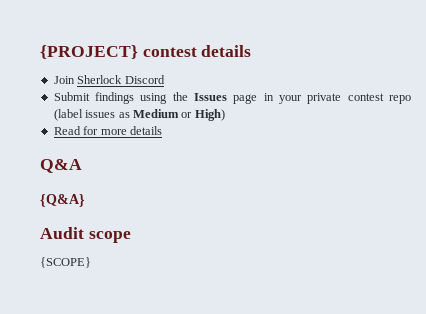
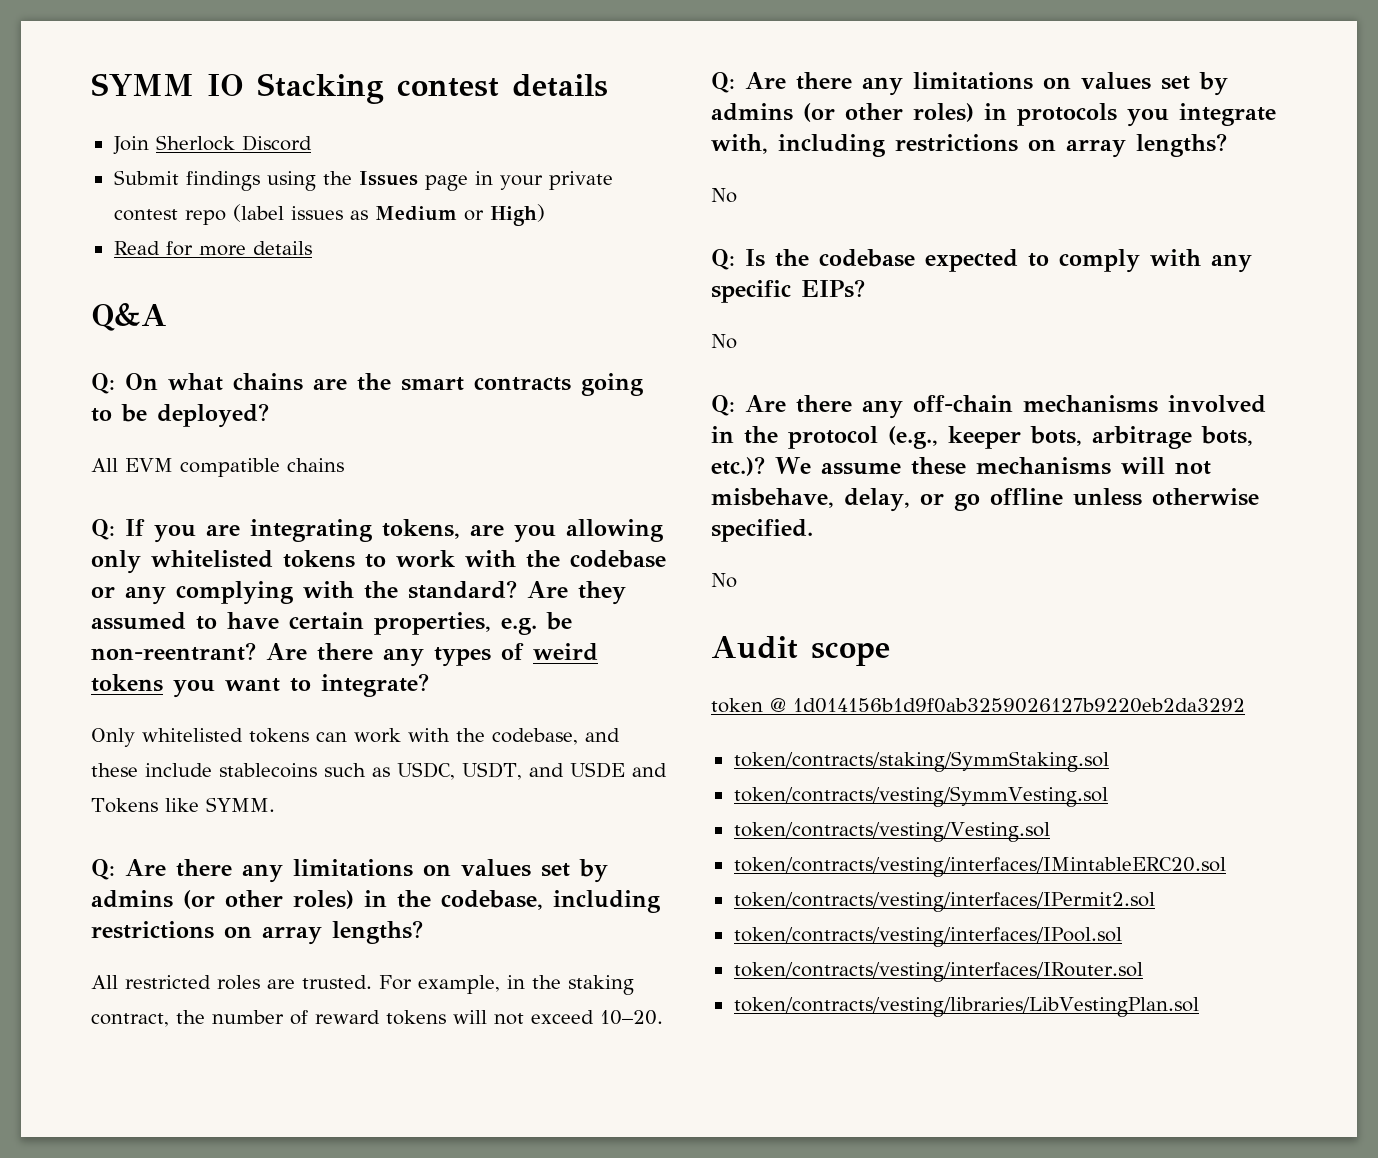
[40,45,138,59] {PROJECT} -> [91,73,384,104] SYMM IO Stacking
[40,194,85,207] [40,227,131,243] [40,257,91,268] {Q&A} // Audit scope // {SCOPE} -> [91,373,643,396] [91,403,269,428] [91,458,344,477] [91,519,663,543] [91,550,666,574] [91,580,626,605] [91,612,572,635] [91,642,598,667] [91,673,429,698] [91,728,620,747] [91,762,667,780] [91,797,275,813] [91,859,608,883] [91,890,660,913] [91,920,423,945] [91,975,634,995] [91,1010,663,1027] [711,72,1228,96] [711,103,1276,127] [711,133,1227,158] [711,188,737,203] [711,249,1252,273] [711,279,865,303] [711,334,737,349] [711,395,1266,419] [711,426,1253,449] [711,456,1211,476] [711,488,1259,512] [711,519,813,542] [711,573,737,588] [711,636,890,666] [711,698,1245,713] [733,751,1109,772] [733,786,1108,807] [733,822,1050,842] [733,857,1226,877] [733,892,1155,912] [733,927,1122,947] [733,962,1143,982] [733,997,1199,1017] Q: On what chains are the smart contracts going to be deployed? // All EVM compatible chains // Q: If you are integrating tokens, are you allowing only whitelisted tokens to work with the codebase or any complying with the standard? Are they assumed to have certain properties, e.g. be non-reentrant? Are there any types of weird tokens you want to integrate? // Only whitelisted tokens can work with the codebase, and these include stablecoins such as USDC, USDT, and USDE and Tokens like SYMM. // Q: Are there any limitations on values set by admins (or other roles) in the codebase, including restrictions on array lengths? // All restricted roles are trusted. For example, in the staking contract, the number of reward tokens will not exceed 10–20. // Q: Are there any limitations on values set by admins (or other roles) in protocols you integrate with, including restrictions on array lengths? // No // Q: Is the codebase expected to comply with any specific EIPs? // No // Q: Are there any off-chain mechanisms involved in the protocol (e.g., keeper bots, arbitrage bots, etc.)? We assume these mechanisms will not misbehave, delay, or go offline unless otherwise specified. // No // Audit scope // token @ 1d014156b1d9f0ab3259026127b9220eb2da3292 // token/contracts/staking/SymmStaking.sol // token/contracts/vesting/SymmVesting.sol // token/contracts/vesting/Vesting.sol // token/contracts/vesting/interfaces/IMintableERC20.sol // token/contracts/vesting/interfaces/IPermit2.sol // token/contracts/vesting/interfaces/IPool.sol // token/contracts/vesting/interfaces/IRouter.sol // token/contracts/vesting/libraries/LibVestingPlan.sol

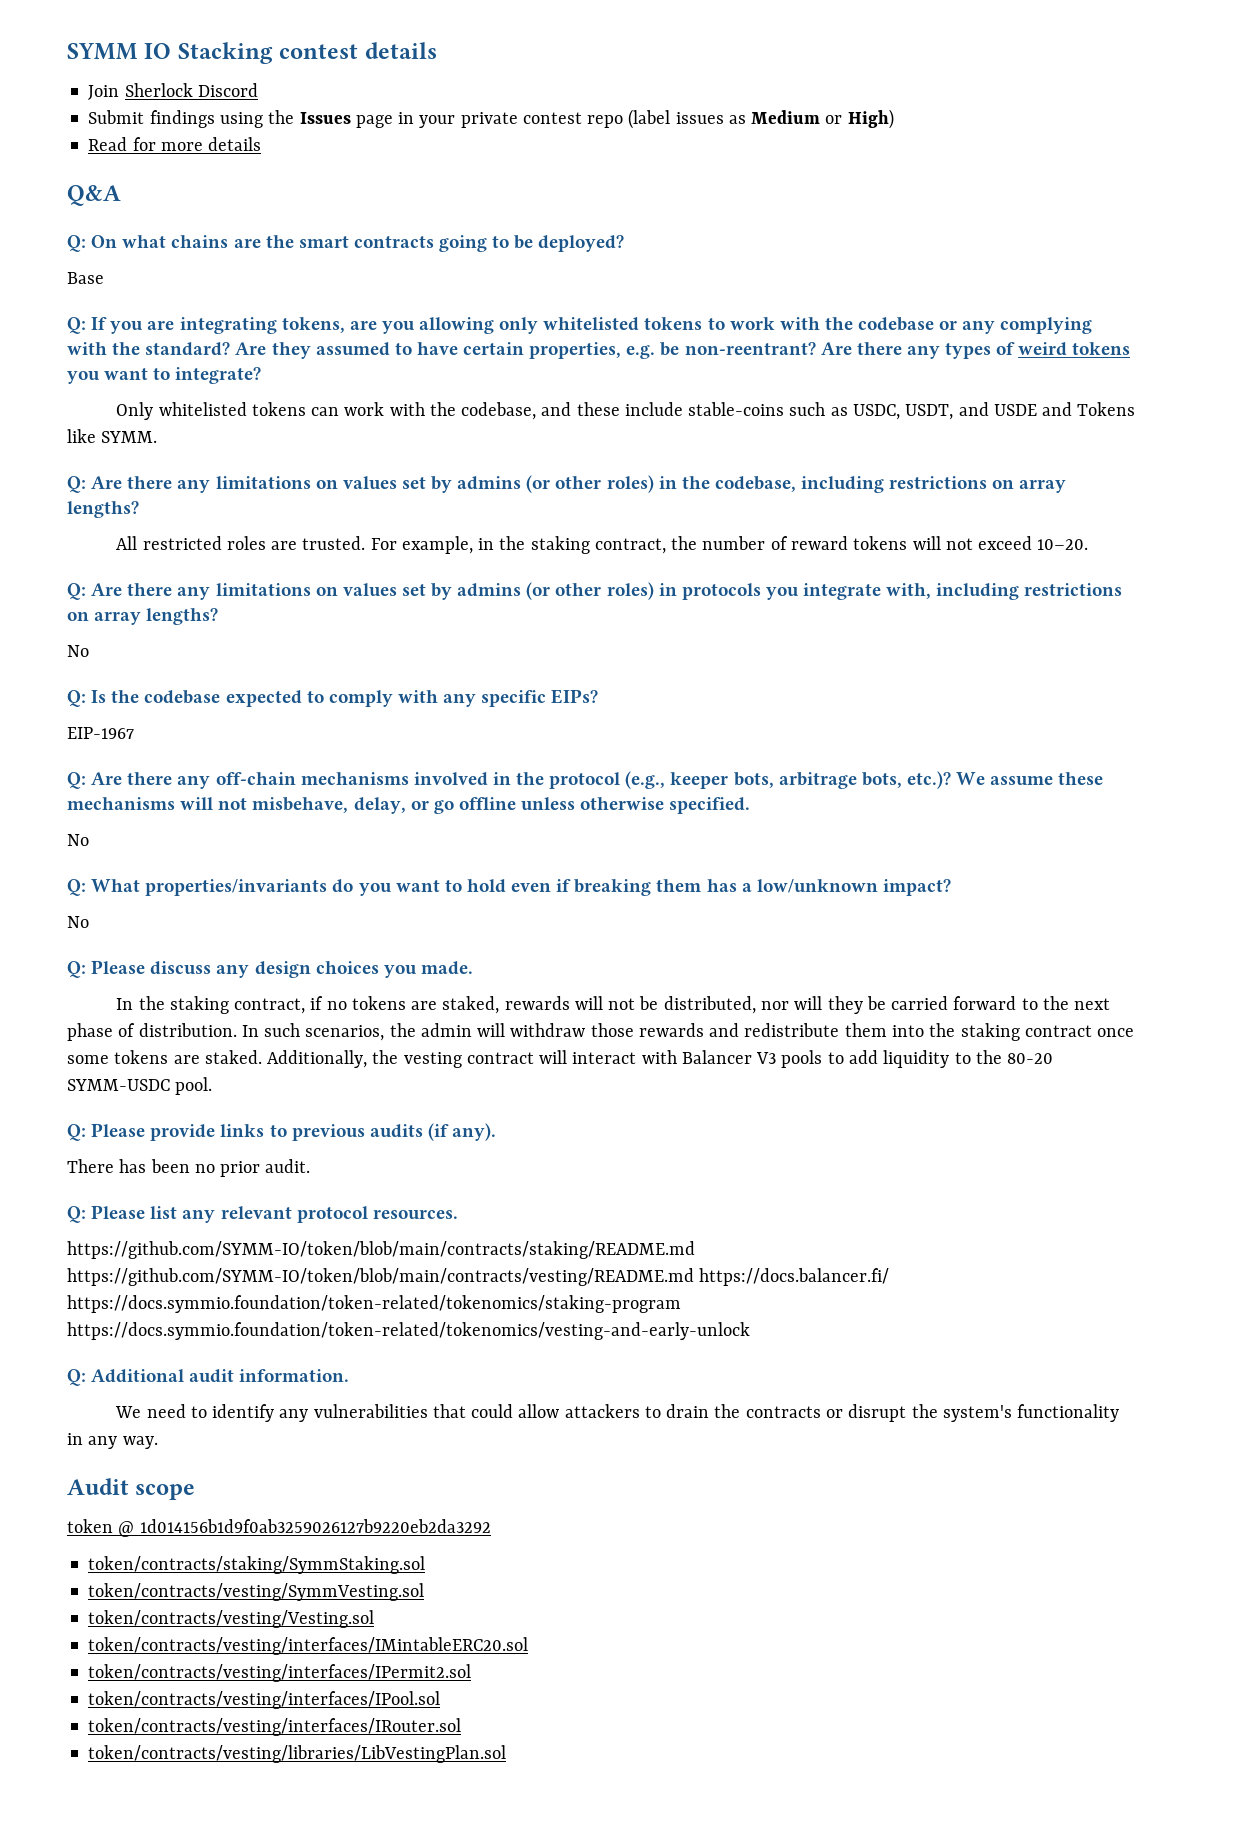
[91,458,344,477] All EVM compatible chains -> [67,272,104,284] Base
[219,763,317,778] stablecoins -> [688,402,785,416] stable-coins
[711,334,737,349] No -> [67,727,134,739] EIP-1967
(737, 580) none -> [67,879,951,896] [67,916,89,928] [67,960,473,978] [116,996,1111,1014] [67,1023,1135,1041] [67,1050,1054,1068] [67,1077,213,1095] [67,1123,497,1141] [67,1159,311,1177] [67,1205,458,1223] [67,1241,695,1259] [67,1268,890,1286] [67,1295,681,1313] [67,1322,750,1340] [67,1369,350,1386] [115,1404,1120,1422] [67,1433,158,1449] // Q: What properties/invariants do you want to hold even if breaking them has a low/unknown impact? // No // Q: Please discuss any design choices you made. // In the staking contract, if no tokens are staked, rewards will not be distributed, nor will they be carried forward to the next phase of distribution. In such scenarios, the admin will withdraw those rewards and redistribute them into the staking contract once some tokens are staked. Additionally, the vesting contract will interact with Balancer V3 pools to add liquidity to the 80-20 SYMM-USDC pool. // Q: Please provide links to previous audits (if any). // There has been no prior audit. // Q: Please list any relevant protocol resources. // https://github.com/SYMM-IO/token/blob/main/contracts/staking/README.md https://github.com/SYMM-IO/token/blob/main/contracts/vesting/README.md https://docs.balancer.fi/ https://docs.symmio.foundation/token-related/tokenomics/staking-program https://docs.symmio.foundation/token-related/tokenomics/vesting-and-early-unlock // Q: Additional audit information. // We need to identify any vulnerabilities that could allow attackers to drain the contracts or disrupt the system's functionality in any way.

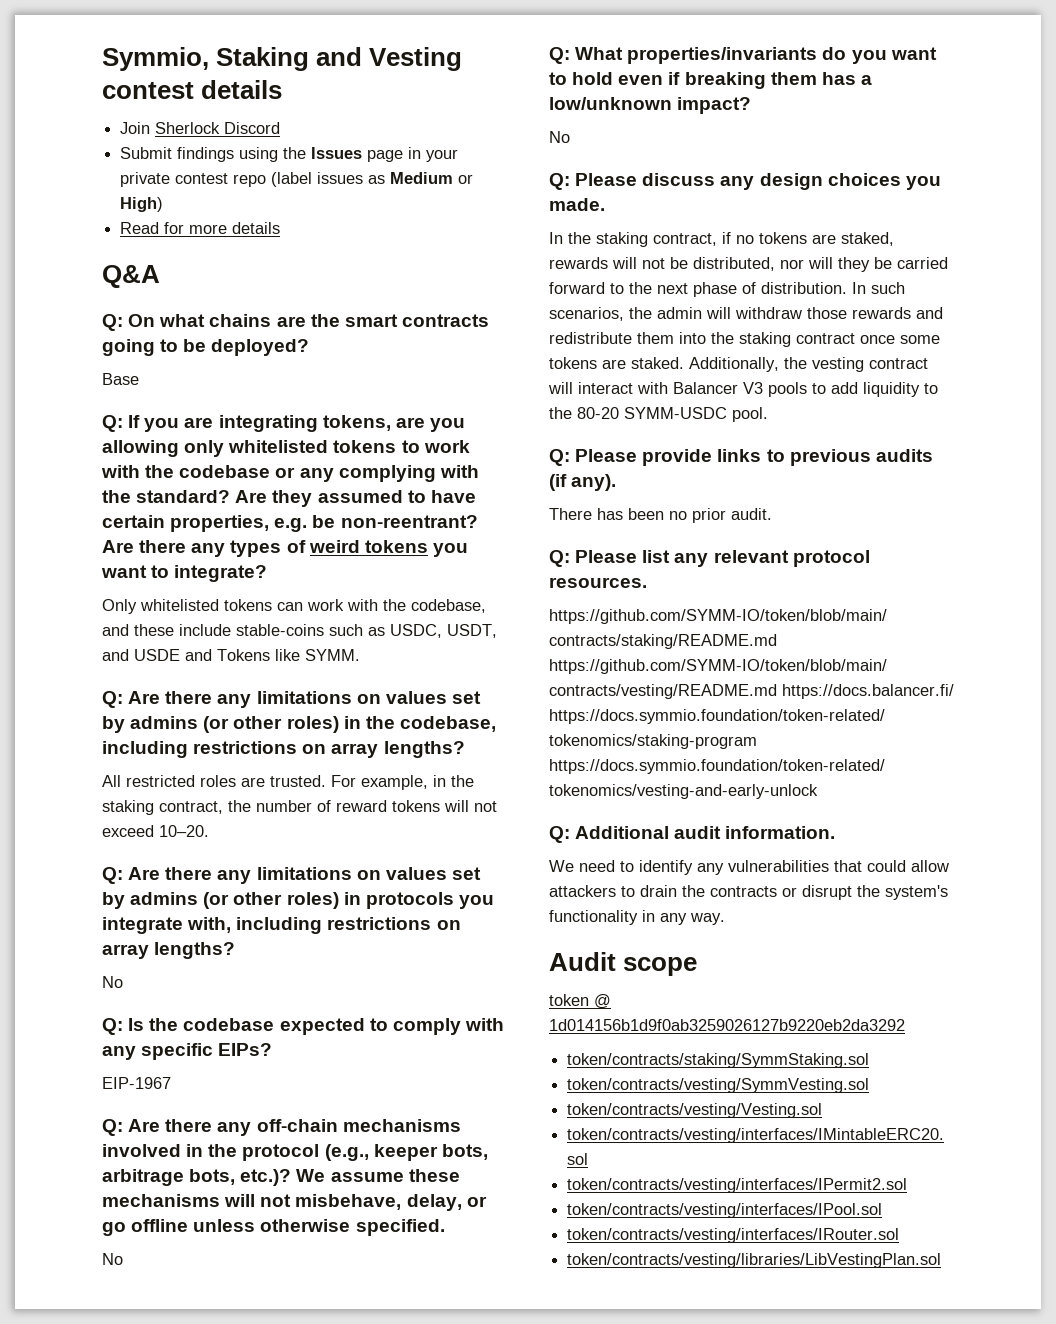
[67,42,273,64] SYMM IO Stacking -> [102,47,463,71] Symmio, Staking and Vesting

